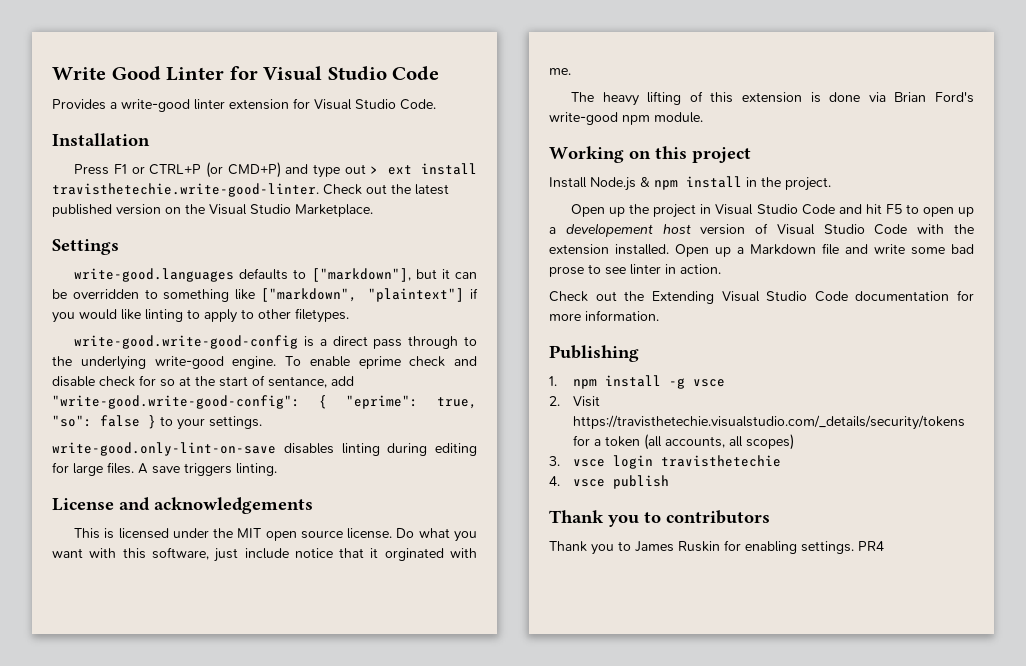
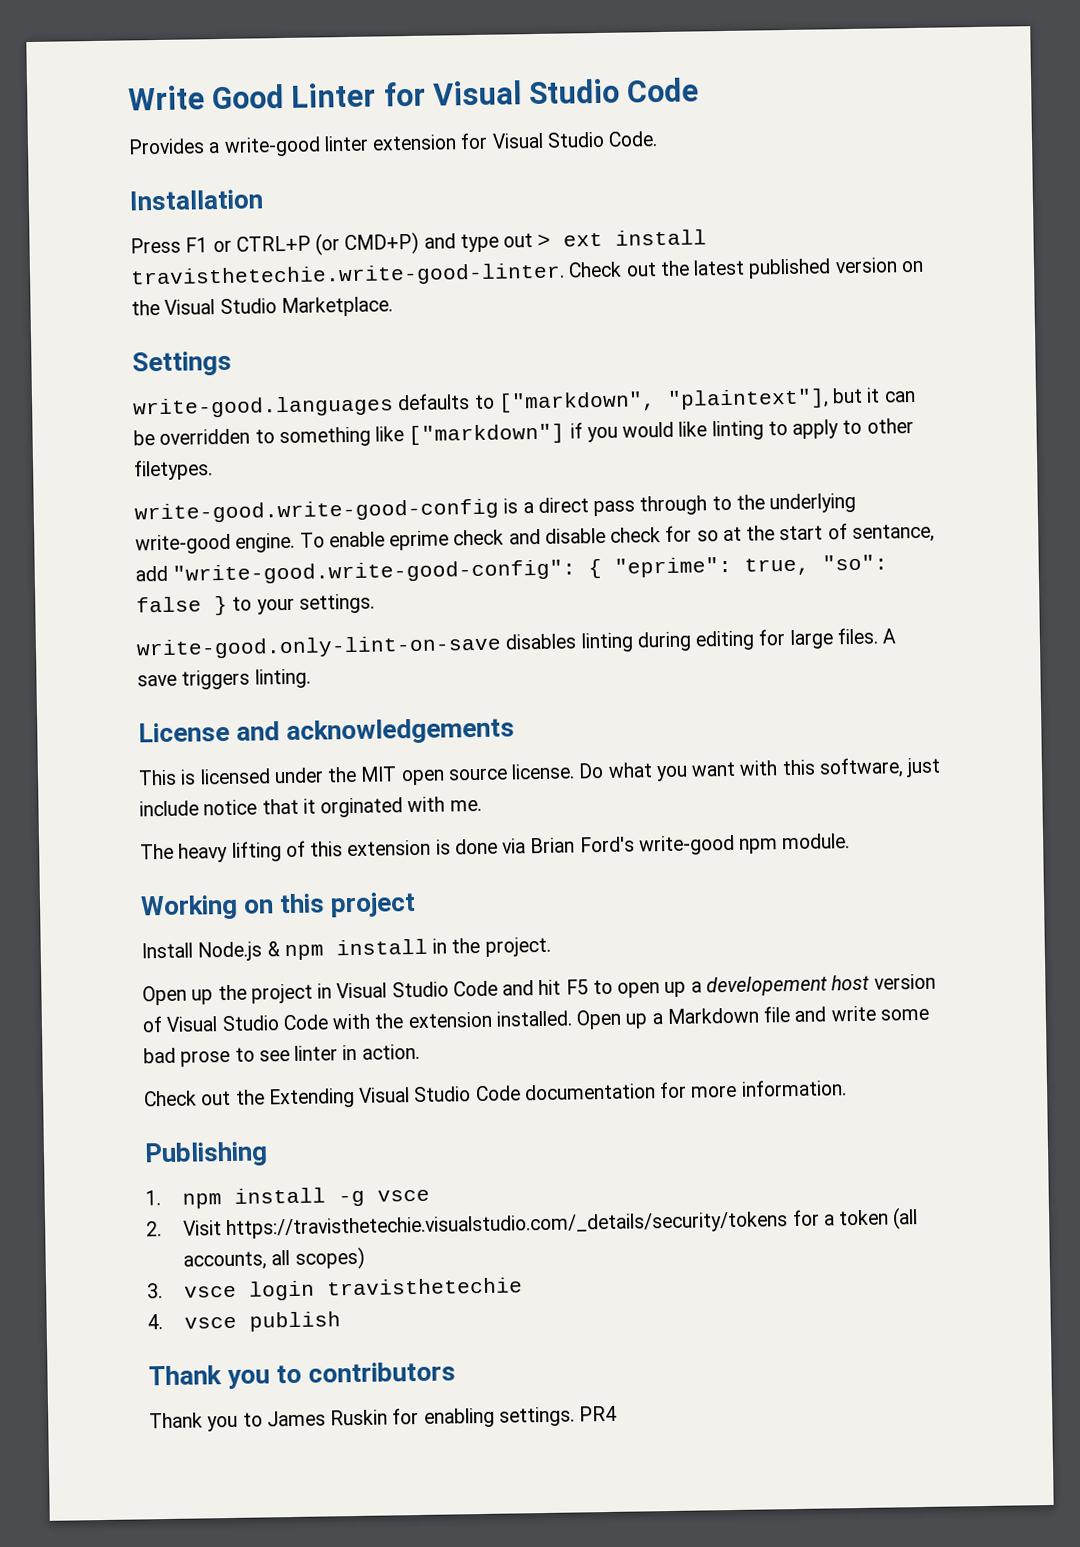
[311,268,411,282] ["markdown"], -> [497,388,829,413] ["markdown", "plaintext"],
[260,288,465,302] ["markdown", "plaintext"] -> [408,423,566,446] ["markdown"]

